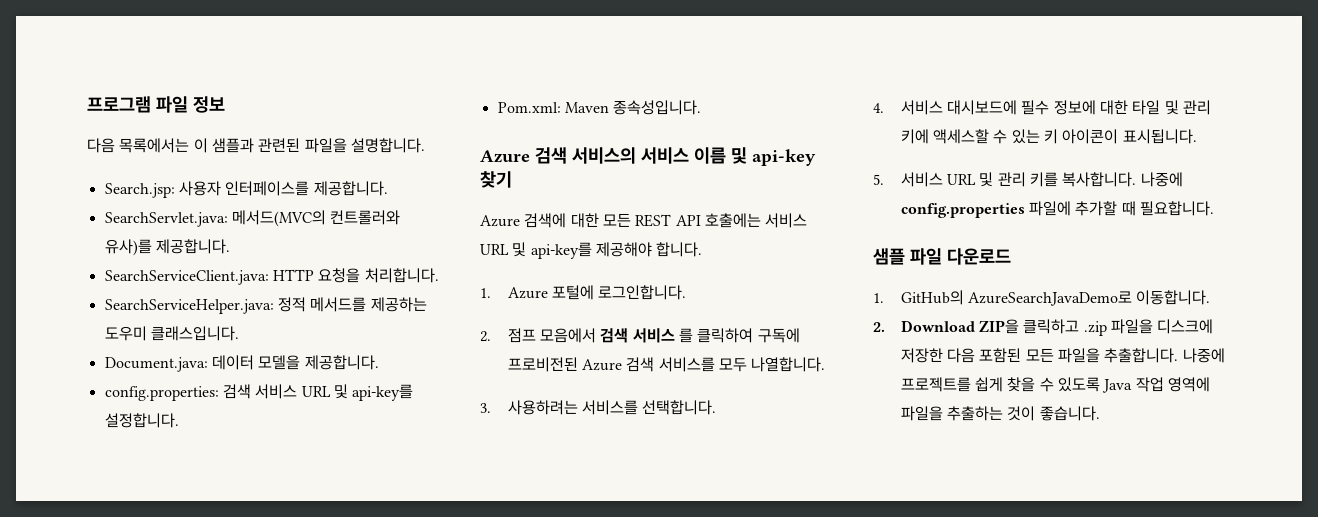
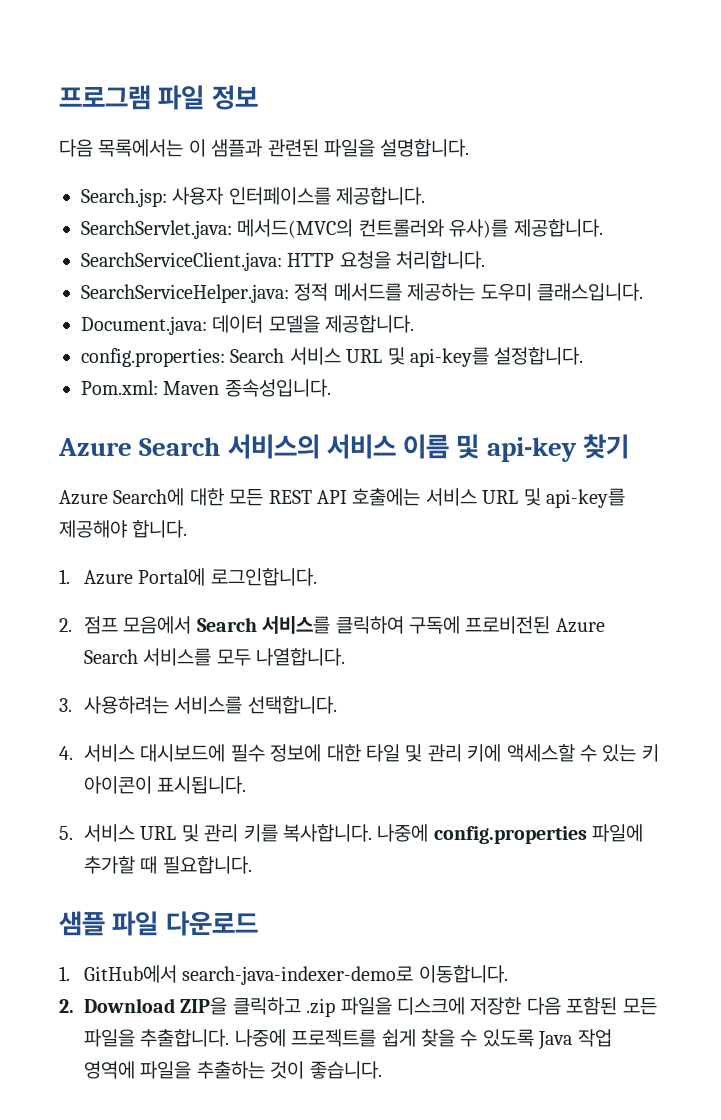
[222,384,251,399] 검색 -> [230,348,285,363] Search
[535,147,567,164] 검색 -> [139,437,221,456] Search
[524,213,567,228] 검색에 -> [113,488,185,506] Search에
[552,285,595,300] 포털에 -> [138,568,206,586] Portal에
[600,328,693,343] 검색 서비스 를 -> [196,616,331,634] Search 서비스를
[626,357,655,372] 검색 -> [84,649,139,664] Search
[900,290,1133,306] GitHub의 AzureSearchJavaDemo로 -> [84,965,414,985] GitHub에서 search-java-indexer-demo로

